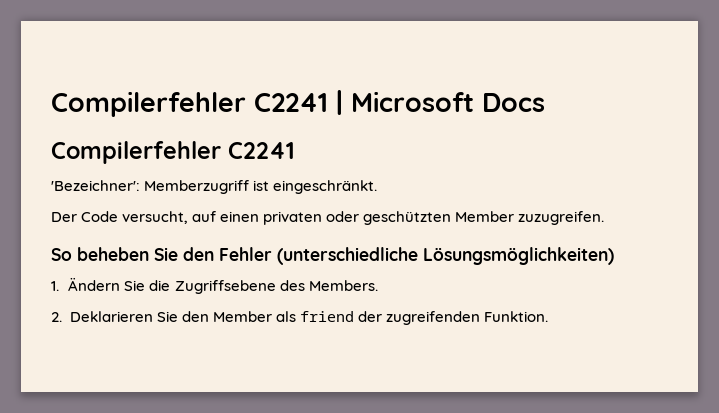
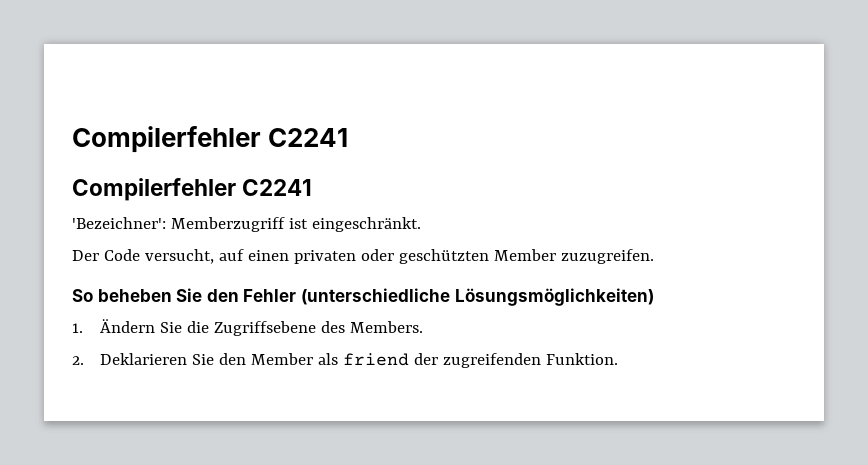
[51,90,545,117] Compilerfehler C2241 | Microsoft Docs -> [72,126,349,153] Compilerfehler C2241

